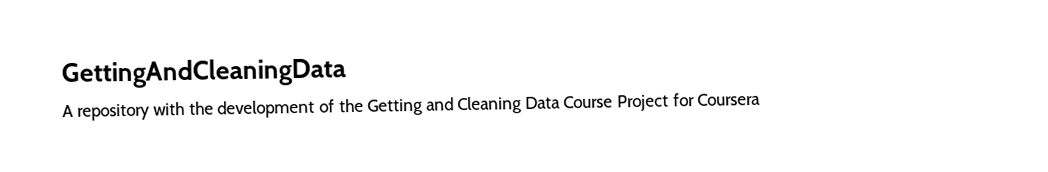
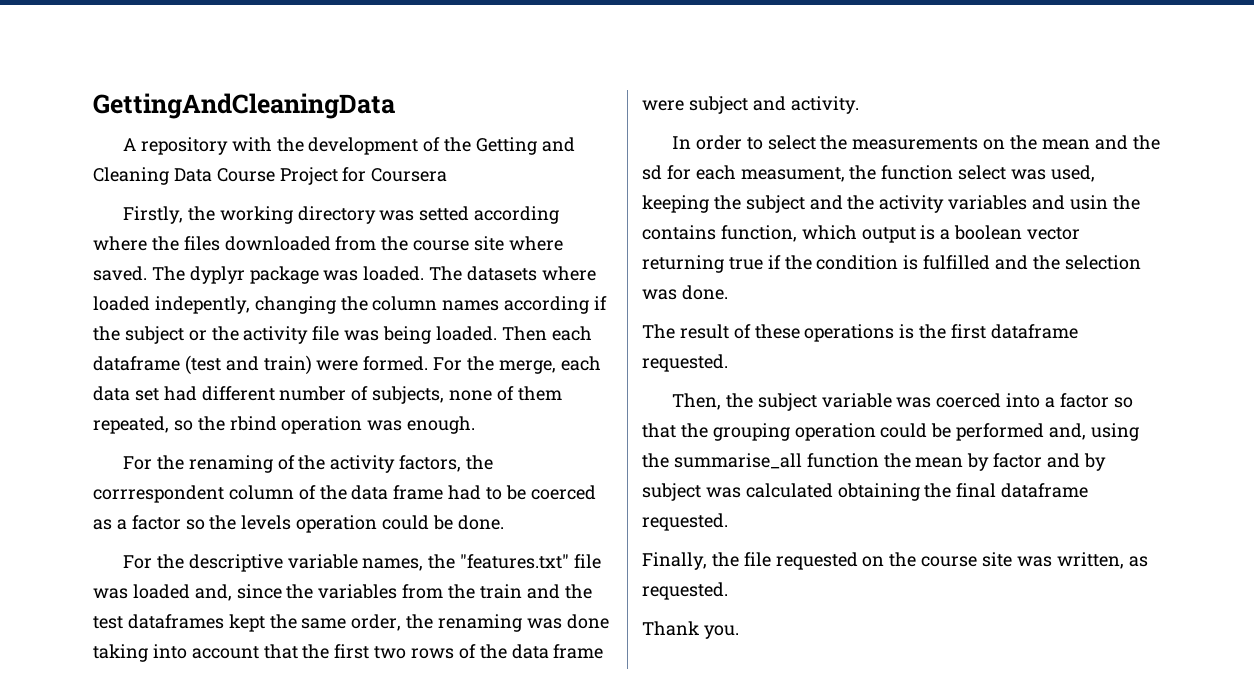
(762, 99) none -> [122,206,560,224] [93,236,563,251] [93,266,596,284] [93,296,608,314] [93,326,592,344] [93,355,601,375] [93,386,562,404] [93,416,476,434] [122,455,493,473] [93,485,596,503] [93,515,504,533] [122,554,601,572] [93,584,592,601] [93,614,609,632] [93,644,604,662] [642,96,859,114] [671,135,1160,150] [642,165,1095,182] [642,195,1140,213] [642,225,1081,243] [642,255,1141,273] [642,285,728,300] [642,324,1078,342] [642,354,728,372] [671,393,1133,411] [642,423,1139,441] [642,453,1106,471] [642,483,1089,501] [642,513,728,531] [642,552,1148,570] [642,582,728,600] [642,621,739,639] // Firstly, the working directory was setted according where the files downloaded from the course site where saved. The dyplyr package was loaded. The datasets where loaded indepently, changing the column names according if the subject or the activity file was being loaded. Then each dataframe (test and train) were formed. For the merge, each data set had different number of subjects, none of them repeated, so the rbind operation was enough. // For the renaming of the activity factors, the corrrespondent column of the data frame had to be coerced as a factor so the levels operation could be done. // For the descriptive variable names, the "features.txt" file was loaded and, since the variables from the train and the test dataframes kept the same order, the renaming was done taking into account that the first two rows of the data frame were subject and activity. // In order to select the measurements on the mean and the sd for each measument, the function select was used, keeping the subject and the activity variables and usin the contains function, which output is a boolean vector returning true if the condition is fulfilled and the selection was done. // The result of these operations is the first dataframe requested. // Then, the subject variable was coerced into a factor so that the grouping operation could be performed and, using the summarise_all function the mean by factor and by subject was calculated obtaining the final dataframe requested. // Finally, the file requested on the course site was written, as requested. // Thank you.

